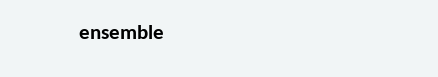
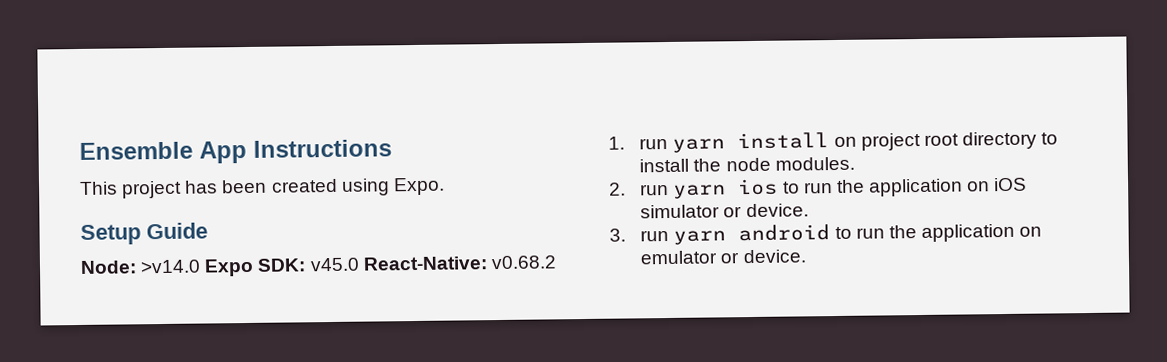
[79,25,164,39] ensemble -> [79,139,392,164] [79,177,445,199] [80,222,208,245] [80,255,557,277] [608,131,1059,153] [639,156,855,173] [609,177,1028,199] [640,203,809,219] [609,223,1043,245] [640,249,806,265] Ensemble App Instructions // This project has been created using Expo. // Setup Guide // Node: >v14.0 Expo SDK: v45.0 React-Native: v0.68.2 // 1. run yarn install on project root directory to install the node modules. // 2. run yarn ios to run the application on iOS simulator or device. // 3. run yarn android to run the application on emulator or device.

